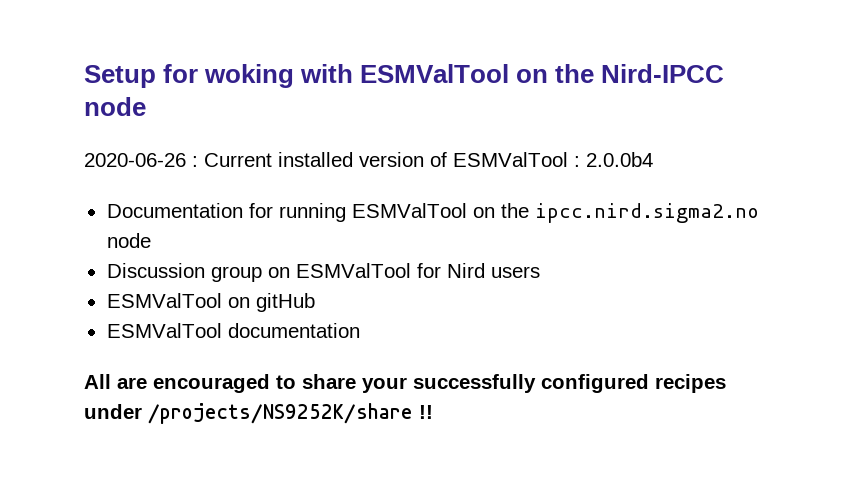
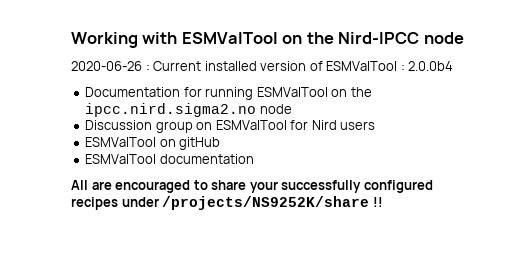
[84,64,295,88] Setup for woking -> [71,32,138,48] Working

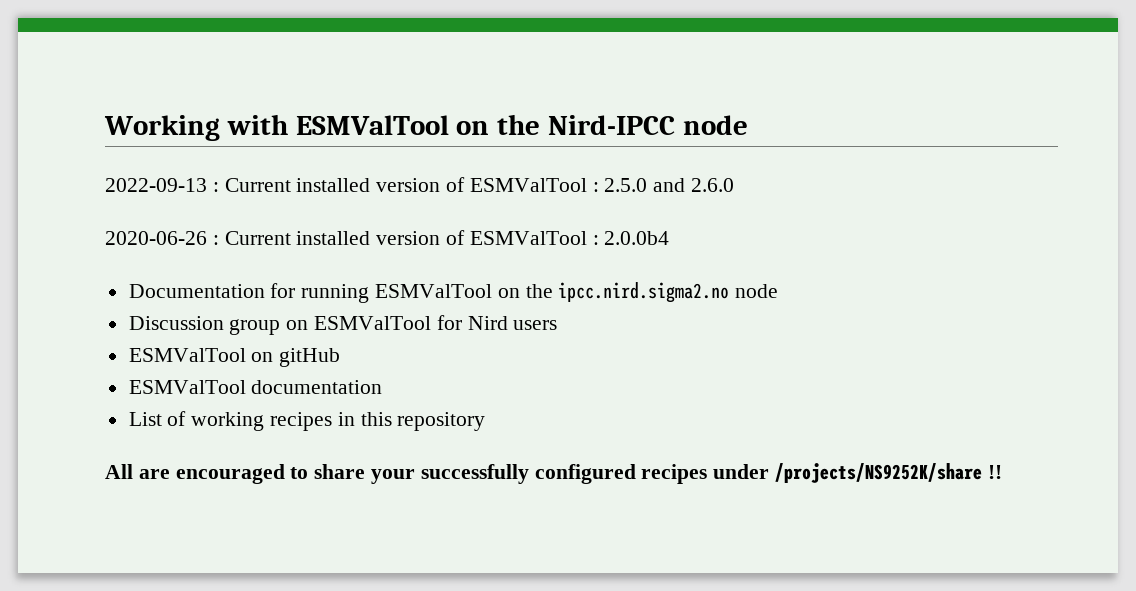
(464, 38) none -> [105,177,735,192] // 2022-09-13 : Current installed version of ESMValTool : 2.5.0 and 2.6.0
(254, 159) none -> [128,411,486,431] // List of working recipes in this repository

